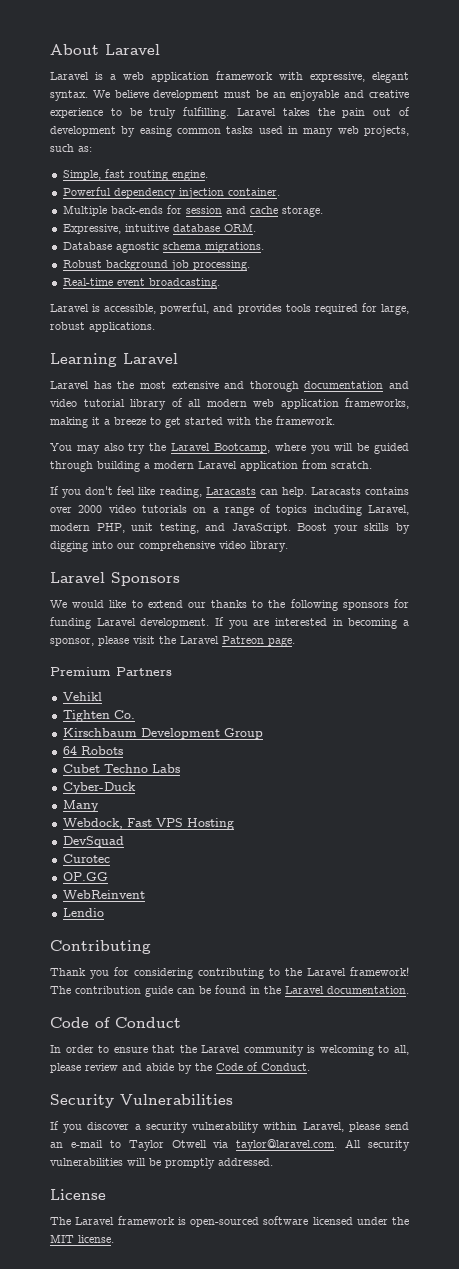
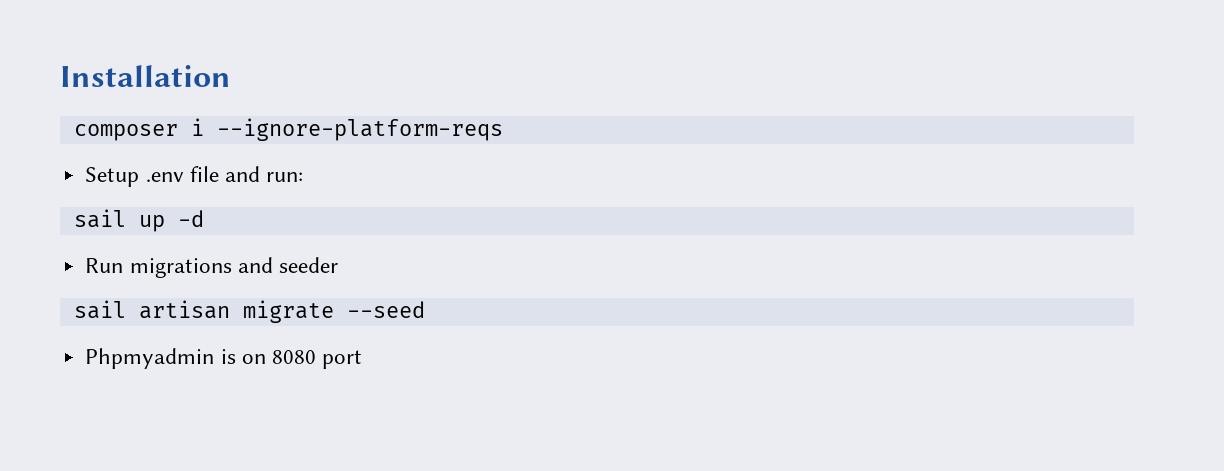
[50,44,160,55] [50,71,409,83] [50,90,409,101] [50,107,411,119] [50,126,409,137] [50,144,92,152] [62,169,208,181] [62,187,280,199] [62,205,323,217] [62,223,256,234] [62,242,264,253] [62,260,250,271] [62,278,220,289] [50,303,409,315] [50,322,155,332] [50,353,178,367] [50,381,409,392] [50,398,409,410] [50,416,335,428] [50,443,409,454] [50,460,372,472] [50,486,409,498] [50,504,410,516] [50,523,410,534] [50,541,288,552] [50,572,180,586] [50,599,410,611] [50,617,409,629] [50,636,295,647] [50,667,172,676] [62,692,102,701] [62,710,135,722] [62,728,263,739] [62,746,123,755] [62,764,180,773] [62,782,136,794] [62,800,99,812] [62,818,234,830] [62,836,124,847] [62,854,110,863] [62,872,108,881] [62,890,145,900] [62,908,104,917] [50,940,151,954] [50,967,409,979] [50,985,409,997] [50,1017,181,1028] [50,1045,409,1056] [50,1062,310,1074] [50,1094,233,1108] [50,1121,410,1133] [50,1139,410,1151] [50,1158,273,1169] [50,1189,106,1200] [50,1216,409,1227] [50,1234,114,1243] About Laravel // Laravel is a web application framework with expressive, elegant syntax. We believe development must be an enjoyable and creative experience to be truly fulfilling. Laravel takes the pain out of development by easing common tasks used in many web projects, such as: // Simple, fast routing engine. // Powerful dependency injection container. // Multiple back-ends for session and cache storage. // Expressive, intuitive database ORM. // Database agnostic schema migrations. // Robust background job processing. // Real-time event broadcasting. // Laravel is accessible, powerful, and provides tools required for large, robust applications. // Learning Laravel // Laravel has the most extensive and thorough documentation and video tutorial library of all modern web application frameworks, making it a breeze to get started with the framework. // You may also try the Laravel Bootcamp, where you will be guided through building a modern Laravel application from scratch. // If you don't feel like reading, Laracasts can help. Laracasts contains over 2000 video tutorials on a range of topics including Laravel, modern PHP, unit testing, and JavaScript. Boost your skills by digging into our comprehensive video library. // Laravel Sponsors // We would like to extend our thanks to the following sponsors for funding Laravel development. If you are interested in becoming a sponsor, please visit the Laravel Patreon page. // Premium Partners // Vehikl // Tighten Co. // Kirschbaum Development Group // 64 Robots // Cubet Techno Labs // Cyber-Duck // Many // Webdock, Fast VPS Hosting // DevSquad // Curotec // OP.GG // WebReinvent // Lendio // Contributing // Thank you for considering contributing to the Laravel framework! The contribution guide can be found in the Laravel documentation. // Code of Conduct // In order to ensure that the Laravel community is welcoming to all, please review and abide by the Code of Conduct. // Security Vulnerabilities // If you discover a security vulnerability within Laravel, please send an e-mail to Taylor Otwell via taylor@laravel.com. All security vulnerabilities will be promptly addressed. // License // The Laravel framework is open-sourced software licensed under the MIT license. -> [60,65,231,87] [73,118,503,141] [85,166,304,187] [73,209,204,232] [85,257,338,278] [73,300,425,323] [85,348,363,369] Installation // composer i --ignore-platform-reqs // Setup .env file and run: // sail up -d // Run migrations and seeder // sail artisan migrate --seed // Phpmyadmin is on 8080 port

